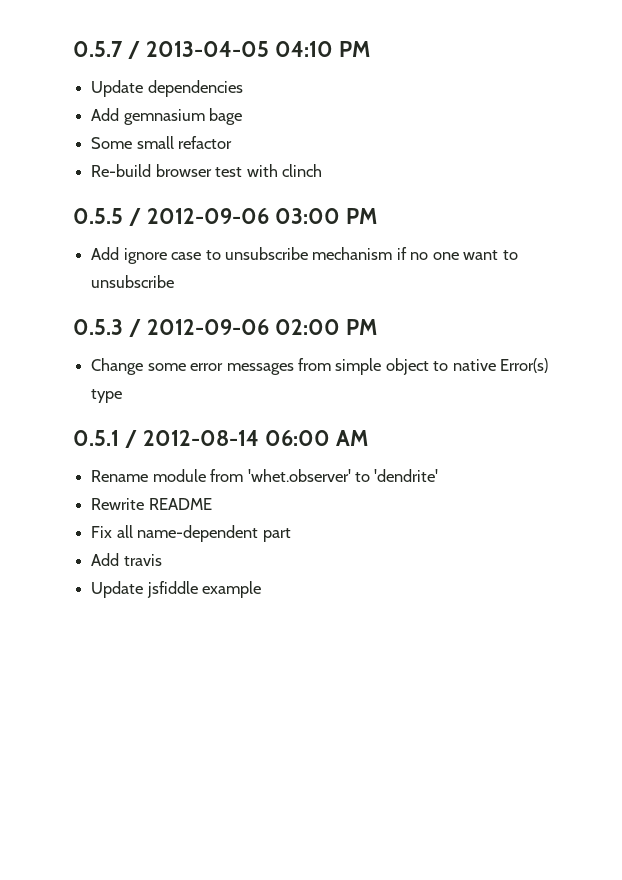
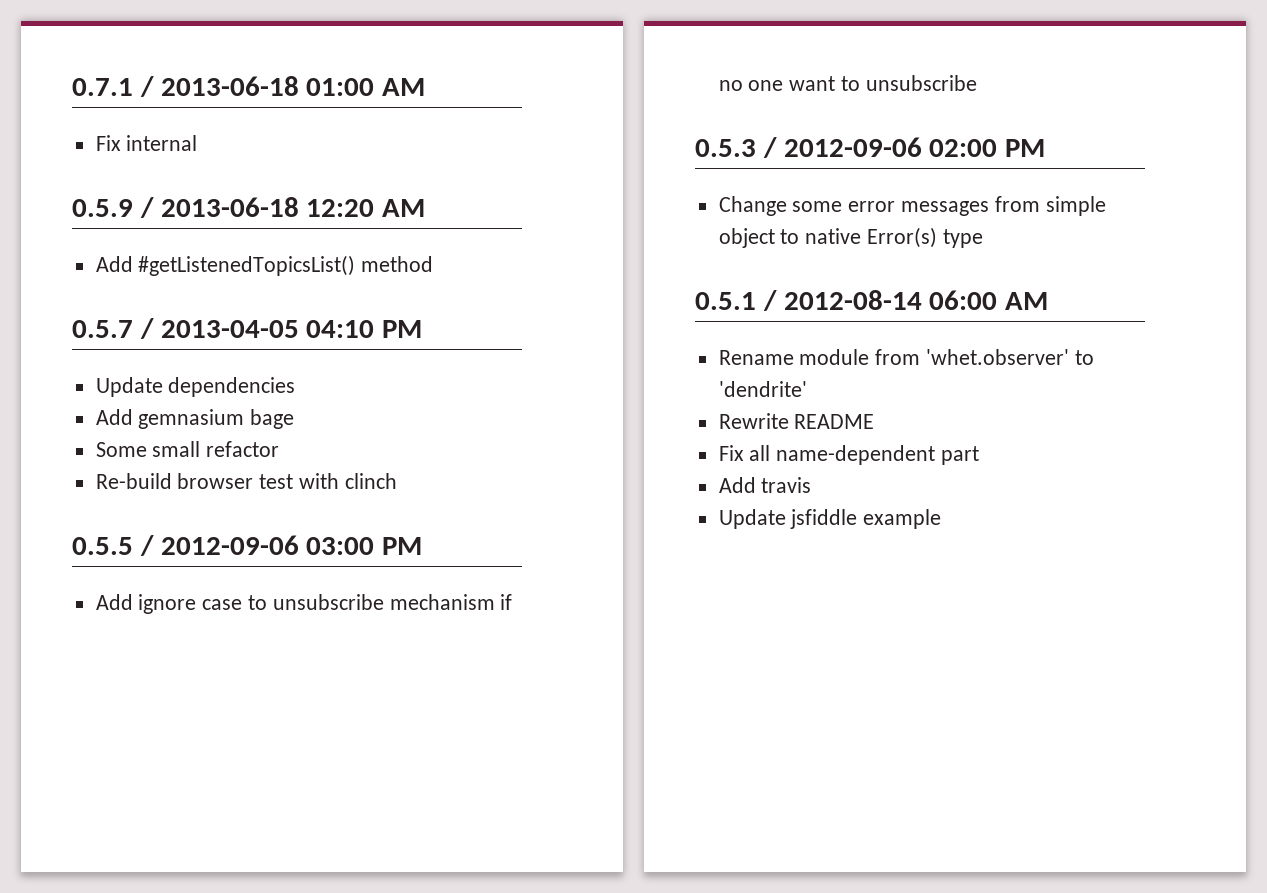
(73, 49) none -> [72,76,426,97] [95,135,198,151] [72,197,426,218] [95,255,434,276] 0.7.1 / 2013-06-18 01:00 AM // Fix internal // 0.5.9 / 2013-06-18 12:20 AM // Add #getListenedTopicsList() method //

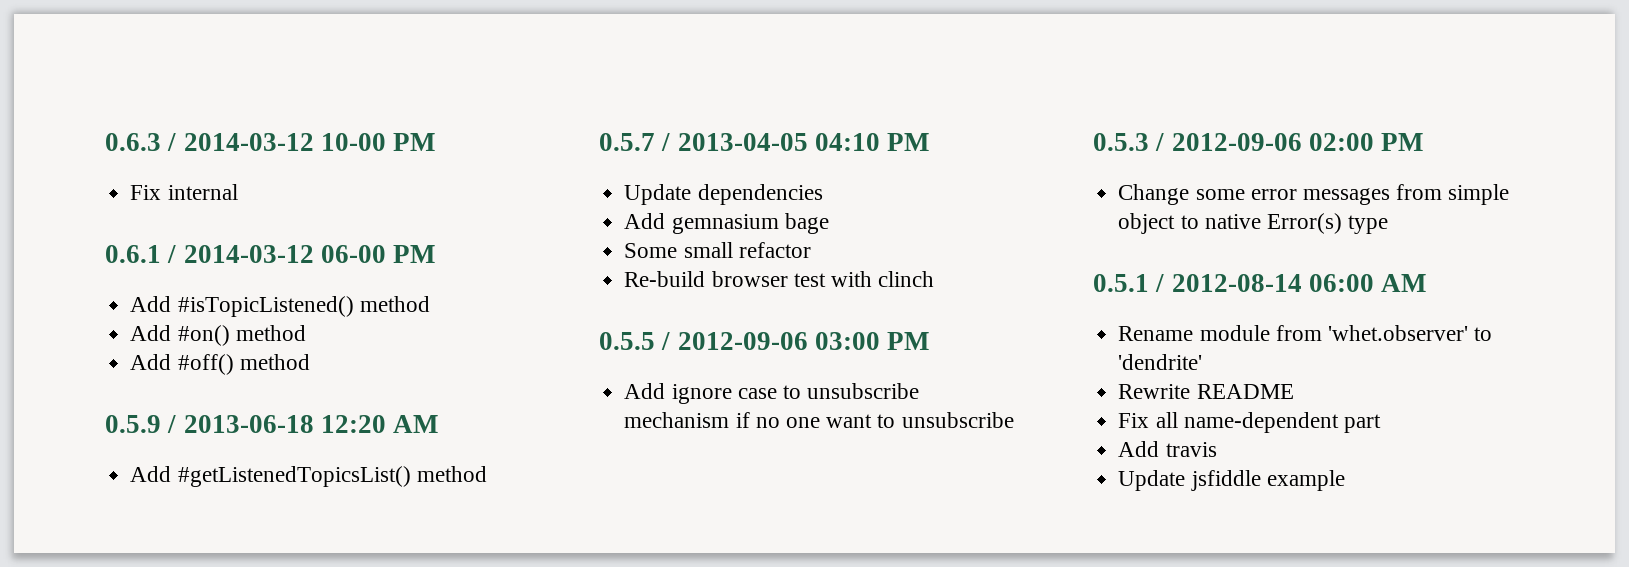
[72,76,426,97] [95,135,198,151] 0.7.1 / 2013-06-18 01:00 AM // Fix internal -> [105,133,436,151] [130,184,238,200] [105,245,436,263] [130,296,430,317] [130,325,306,346] [130,354,310,375] 0.6.3 / 2014-03-12 10-00 PM // Fix internal // 0.6.1 / 2014-03-12 06-00 PM // Add #isTopicListened() method // Add #on() method // Add #off() method

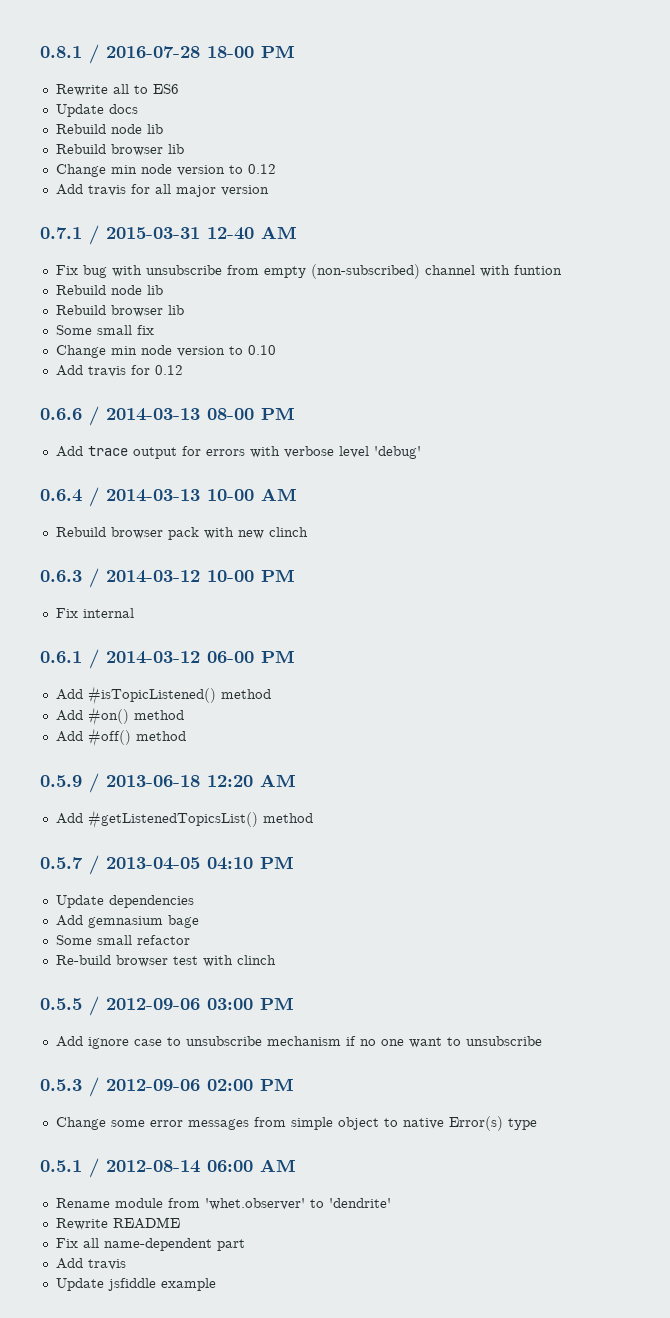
(105, 142) none -> [40,44,295,64] [55,84,179,96] [55,104,138,117] [55,124,163,134] [55,144,184,156] [55,164,276,177] [55,184,269,197] [40,225,297,245] [55,264,562,279] [55,285,163,295] [55,305,184,317] [55,325,154,335] [55,345,276,358] [55,365,183,377] [40,406,295,426] [55,446,421,459] [40,487,297,507] [55,527,308,540] 0.8.1 / 2016-07-28 18-00 PM // Rewrite all to ES6 // Update docs // Rebuild node lib // Rebuild browser lib // Change min node version to 0.12 // Add travis for all major version // 0.7.1 / 2015-03-31 12-40 AM // Fix bug with unsubscribe from empty (non-subscribed) channel with funtion // Rebuild node lib // Rebuild browser lib // Some small fix // Change min node version to 0.10 // Add travis for 0.12 // 0.6.6 / 2014-03-13 08-00 PM // Add trace output for errors with verbose level 'debug' // 0.6.4 / 2014-03-13 10-00 AM // Rebuild browser pack with new clinch //

